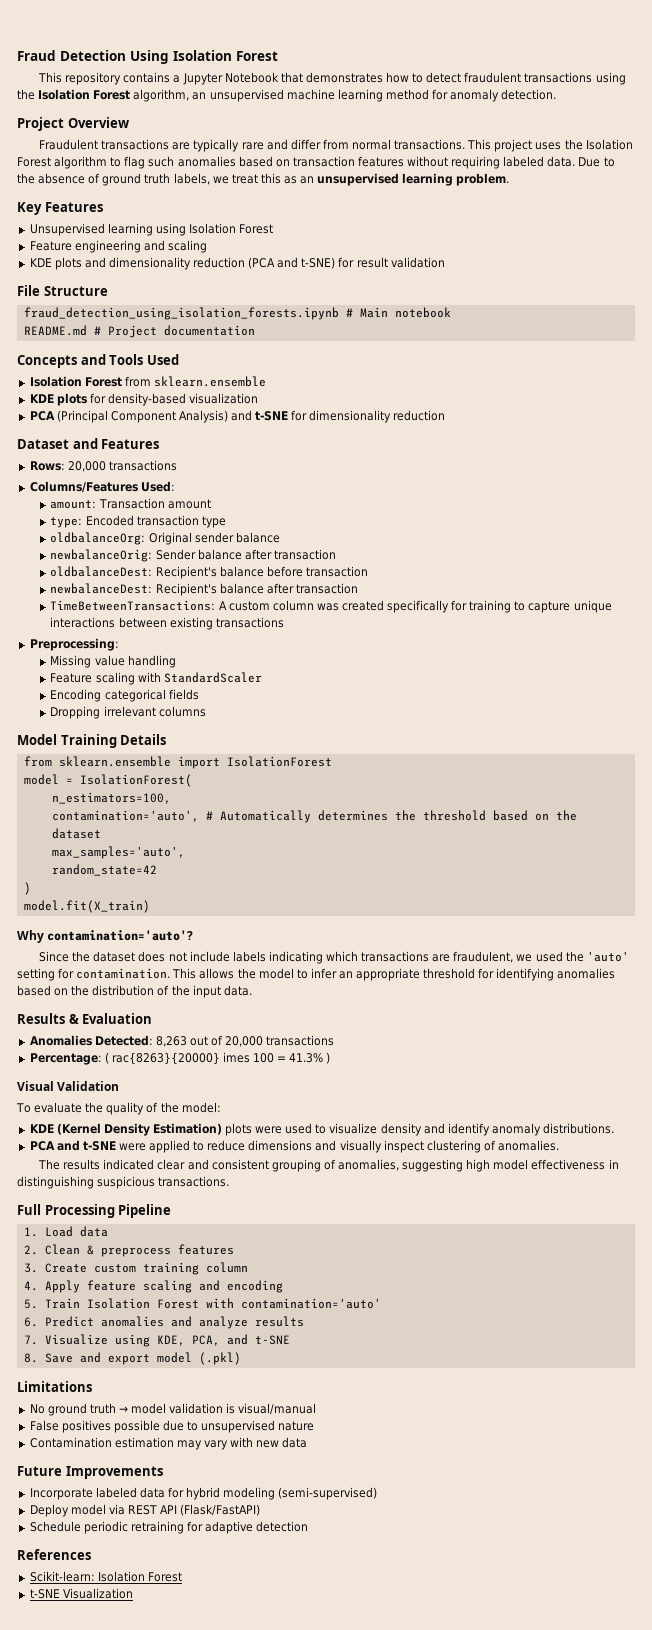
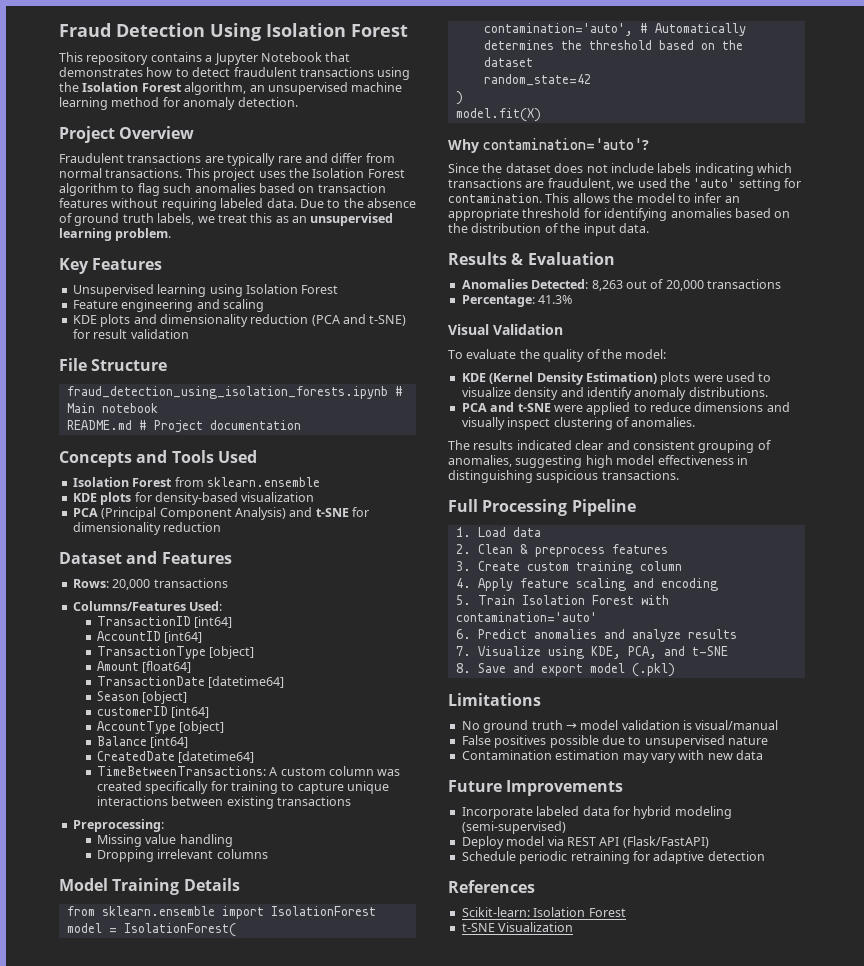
[50,498,211,509] [50,515,226,528] [50,532,280,545] [50,549,336,562] [50,566,368,579] [50,583,358,596] amount: Transaction amount // type: Encoded transaction type // oldbalanceOrg: Original sender balance // newbalanceOrig: Sender balance after transaction // oldbalanceDest: Recipient's balance before transaction // newbalanceDest: Recipient's balance after transaction -> [96,616,233,628] [96,631,203,643] [96,646,255,659] [96,661,192,673] [96,676,285,688] [96,691,188,704] [96,706,210,718] [96,721,225,734] [96,736,189,748] [96,751,255,763] TransactionID [int64] // AccountID [int64] // TransactionType [object] // Amount [float64] // TransactionDate [datetime64] // Season [object] // customerID [int64] // AccountType [object] // Balance [int64] // CreatedDate [datetime64]
[50,672,262,685] [50,689,199,702] // Feature scaling with StandardScaler // Encoding categorical fields -> (233, 840) none
[51,792,171,804] // n_estimators=100, -> (236, 930) none
[51,846,185,859] // max_samples='auto', -> (533, 62) none
[23,900,150,913] model.fit(X_train) -> [455,108,541,122] model.fit(X)
[104,1052,287,1064] ( rac{8263}{20000} imes 100 = -> (535, 301) none
[326,1052,331,1064] ) -> (573, 299) none

